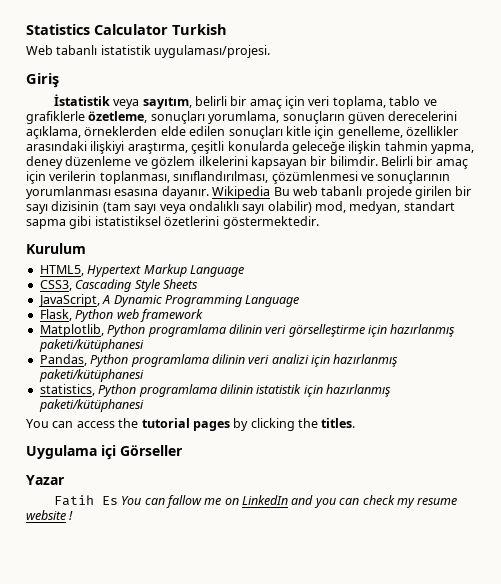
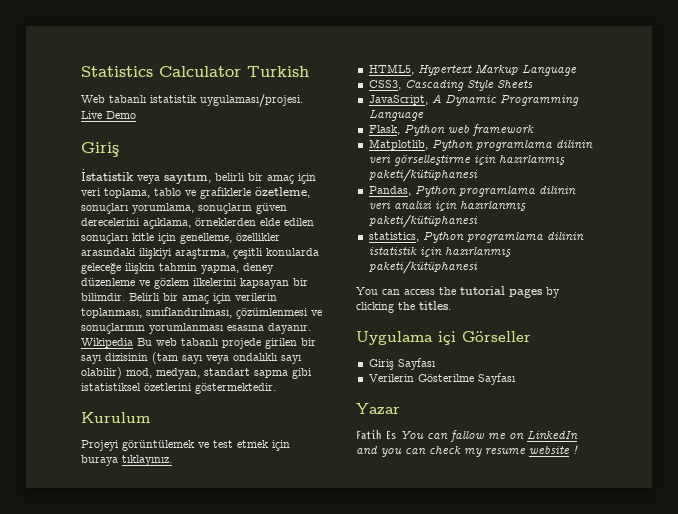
(271, 51) none -> [81,111,136,119] Live Demo
(86, 248) none -> [81,440,290,451] [81,455,172,466] // Projeyi görüntülemek ve test etmek için buraya tıklayınız.
(183, 450) none -> [368,358,436,370] [368,373,516,385] // Giriş Sayfası // Verilerin Gösterilme Sayfası

